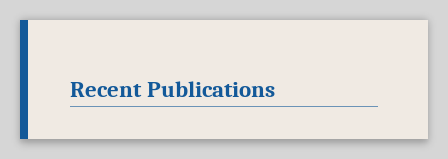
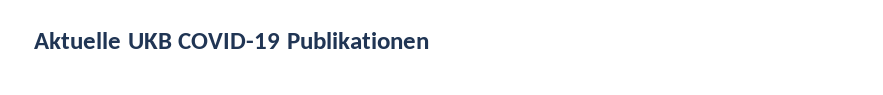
[70,81,276,97] Recent Publications -> [34,32,429,49] Aktuelle UKB COVID-19 Publikationen

